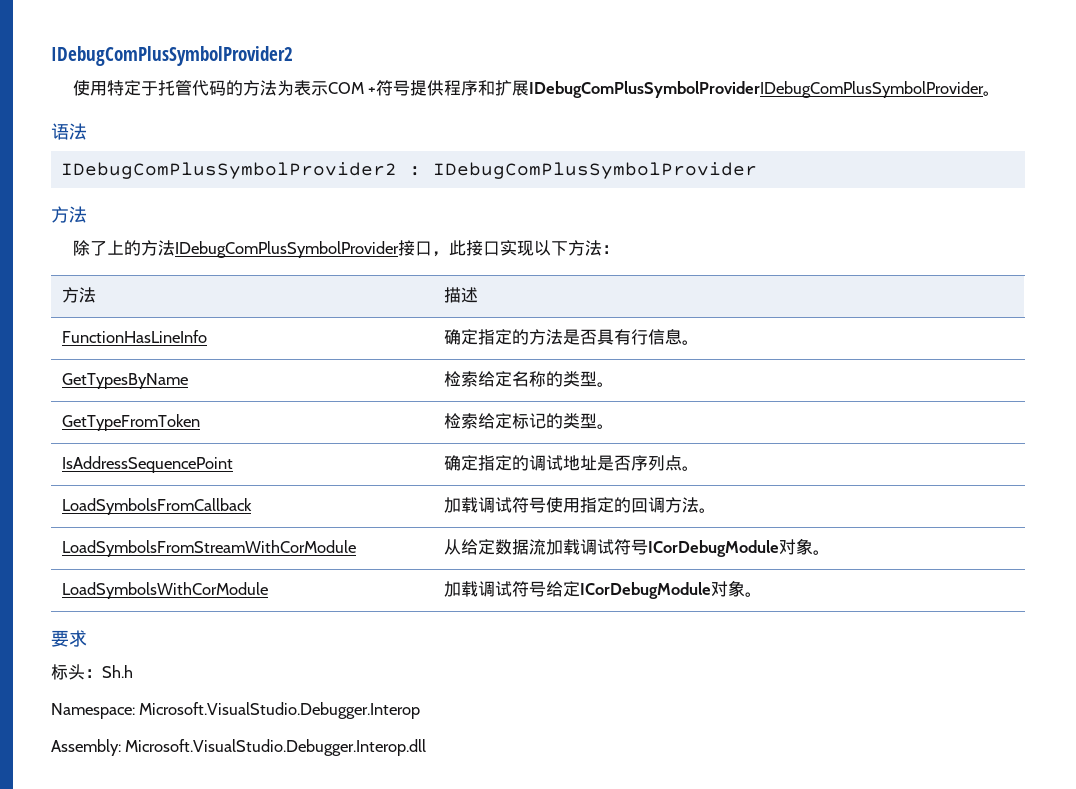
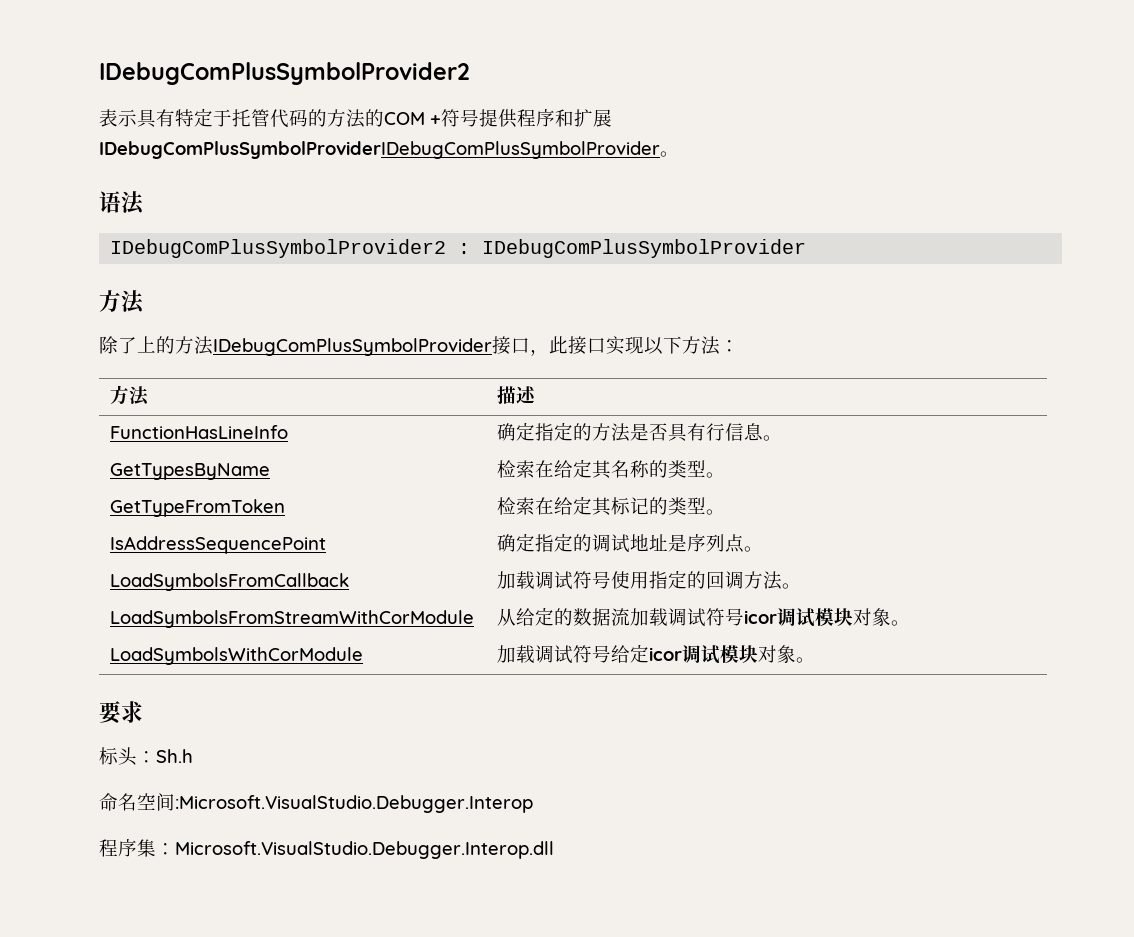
[72,80,107,96] 使用 -> [99,109,175,128] 表示具有
[276,80,328,96] 为表示 -> [365,109,384,127] 的
[477,371,512,387] 给定 -> [535,459,613,479] 在给定其
[477,413,512,429] 给定 -> [535,496,613,516] 在给定其
[613,455,631,471] 否 -> (688, 543) none
(495, 547) none -> [554,608,574,626] 的
[647,540,779,557] ICorDebugModule -> [744,608,854,627] icor调试模块
[579,582,711,599] ICorDebugModule -> [649,645,759,664] icor调试模块
[51,702,421,719] [51,739,121,756] Namespace: Microsoft.VisualStudio.Debugger.Interop // Assembly: -> [99,793,533,813] [99,839,175,857] 命名空间:Microsoft.VisualStudio.Debugger.Interop // 程序集：

